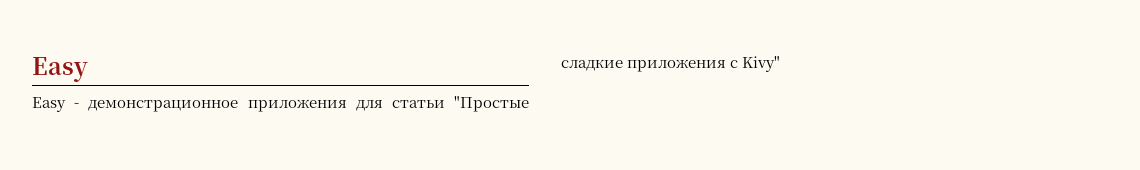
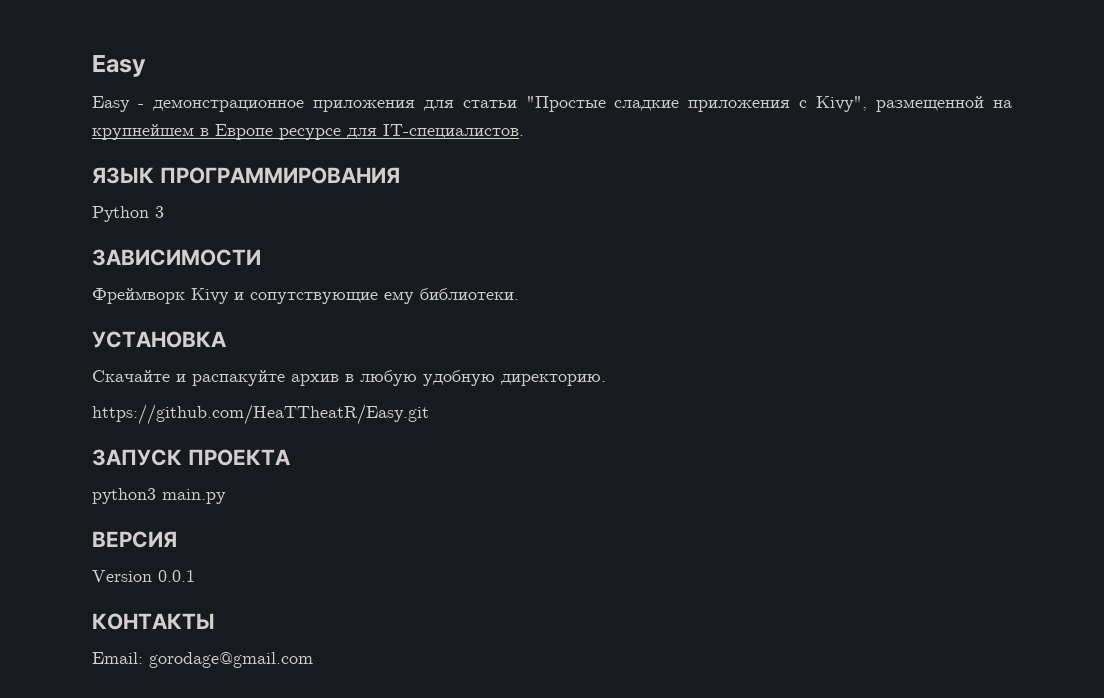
[742,56,781,72] Kivy" -> [816,96,1012,112] [92,124,524,140] [92,167,400,184] [92,206,164,222] [92,249,261,266] [92,288,519,304] [92,331,226,348] [92,370,606,386] [92,404,429,425] [92,449,290,466] [92,488,226,504] [92,531,177,548] [92,570,195,582] [92,613,215,630] [92,652,313,668] Kivy", размещенной на крупнейшем в Европе ресурсе для IT-специалистов. // ЯЗЫК ПРОГРАММИРОВАНИЯ // Python 3 // ЗАВИСИМОСТИ // Фреймворк Kivy и сопутствующие ему библиотеки. // УСТАНОВКА // Скачайте и распакуйте архив в любую удобную директорию. // https://github.com/HeaTTheatR/Easy.git // ЗАПУСК ПРОЕКТА // python3 main.py // ВЕРСИЯ // Version 0.0.1 // КОНТАКТЫ // Email: gorodage@gmail.com

